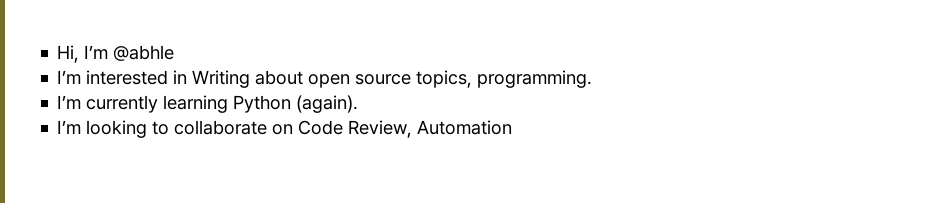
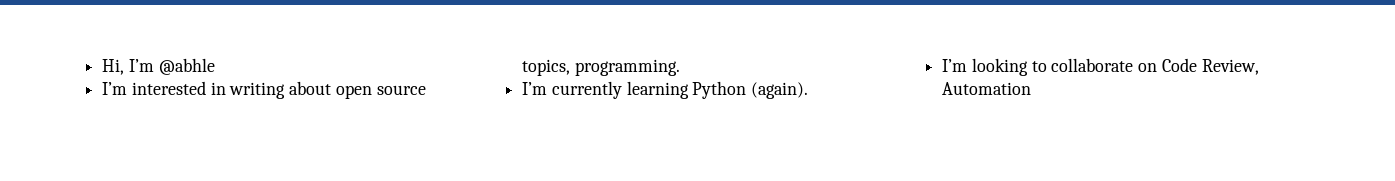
[192,70,251,88] Writing -> [229,82,286,99] writing

